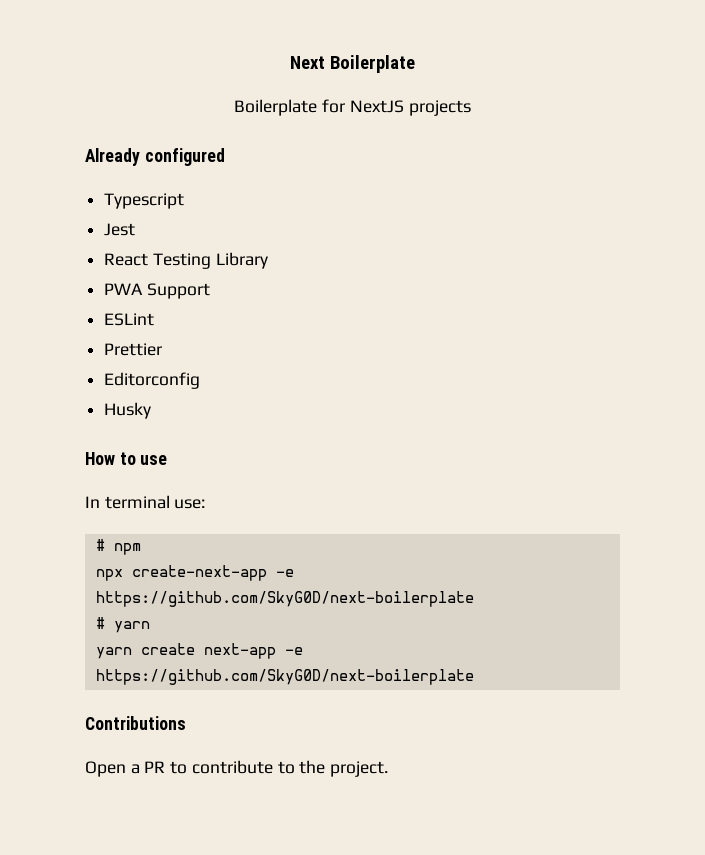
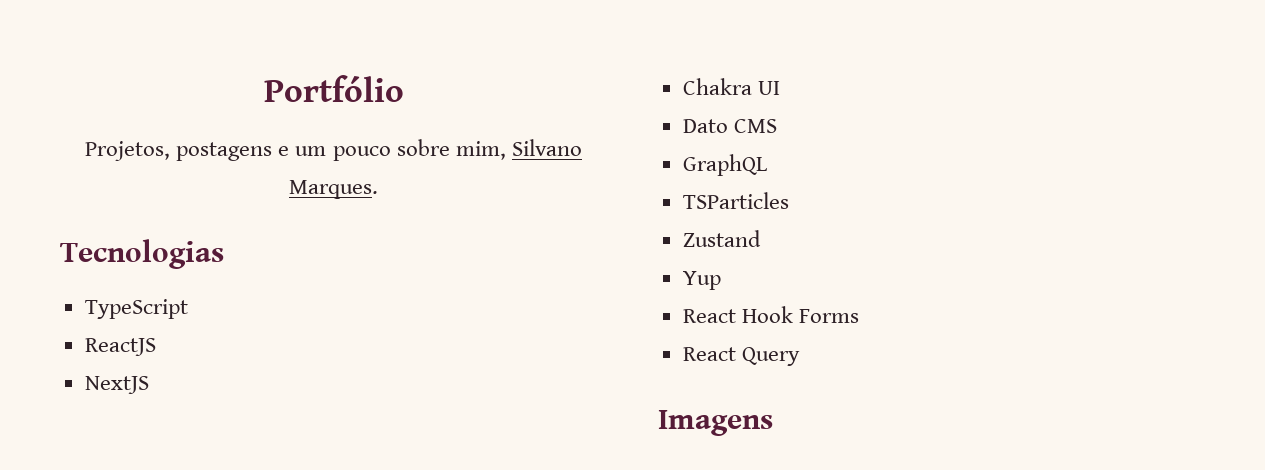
[290,55,415,73] [234,99,471,116] [85,148,225,166] [104,193,185,209] [104,223,136,236] [104,252,268,269] [104,283,210,299] [104,313,155,326] [104,343,163,356] [104,372,201,389] [104,402,152,419] [85,452,168,465] [85,495,206,509] [95,539,141,555] [95,565,294,581] [95,591,474,607] [95,617,150,633] [95,643,303,659] [95,669,474,685] [85,716,186,730] [85,760,389,777] Next Boilerplate // Boilerplate for NextJS projects // Already configured // Typescript // Jest // React Testing Library // PWA Support // ESLint // Prettier // Editorconfig // Husky // How to use // In terminal use: // # npm // npx create-next-app -e https://github.com/SkyG0D/next-boilerplate // # yarn // yarn create next-app -e https://github.com/SkyG0D/next-boilerplate // Contributions // Open a PR to contribute to the project. -> [263,75,404,102] [85,139,582,161] [289,180,378,199] [60,239,224,269] [84,299,188,319] [84,338,156,356] [84,376,149,394] [682,78,780,95] [682,119,777,133] [682,154,767,176] [682,192,789,209] [682,230,761,247] [682,271,721,290] [682,306,859,323] [682,347,800,366] [658,410,773,436] Portfólio // Projetos, postagens e um pouco sobre mim, Silvano Marques. // Tecnologias // TypeScript // ReactJS // NextJS // Chakra UI // Dato CMS // GraphQL // TSParticles // Zustand // Yup // React Hook Forms // React Query // Imagens

